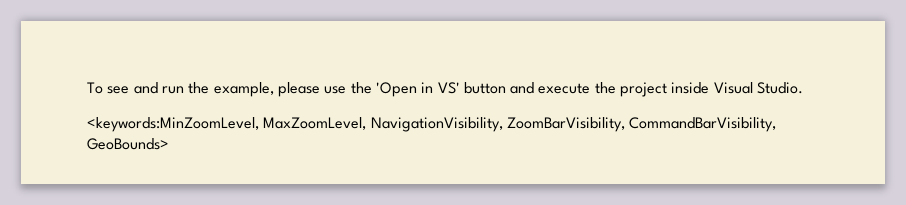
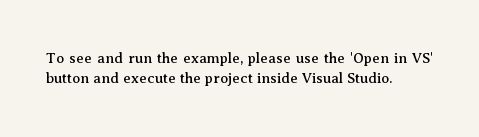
[87,117,777,132] [87,138,169,150] // <keywords:MinZoomLevel, MaxZoomLevel, NavigationVisibility, ZoomBarVisibility, CommandBarVisibility, GeoBounds> -> (392, 77) none

